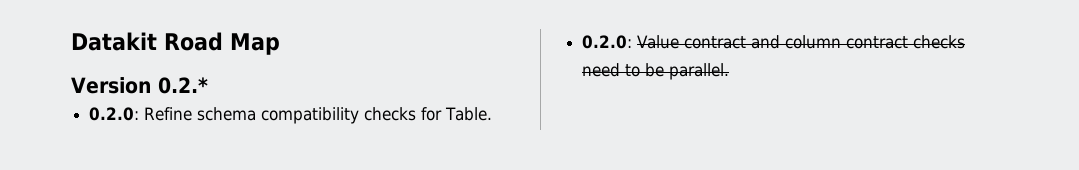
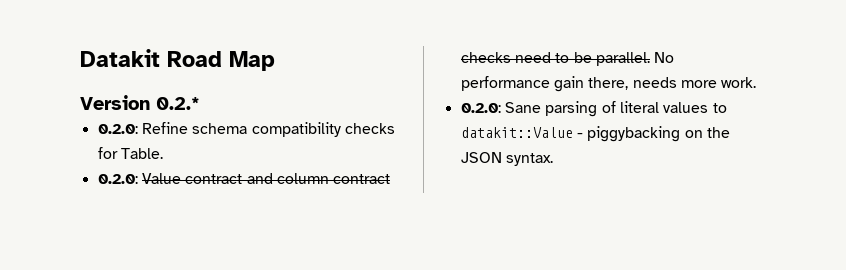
(730, 71) none -> [654,52,675,63] [460,76,757,92] [460,101,727,117] [460,126,730,142] [460,152,553,166] No performance gain there, needs more work. // 0.2.0: Sane parsing of literal values to datakit::Value - piggybacking on the JSON syntax.

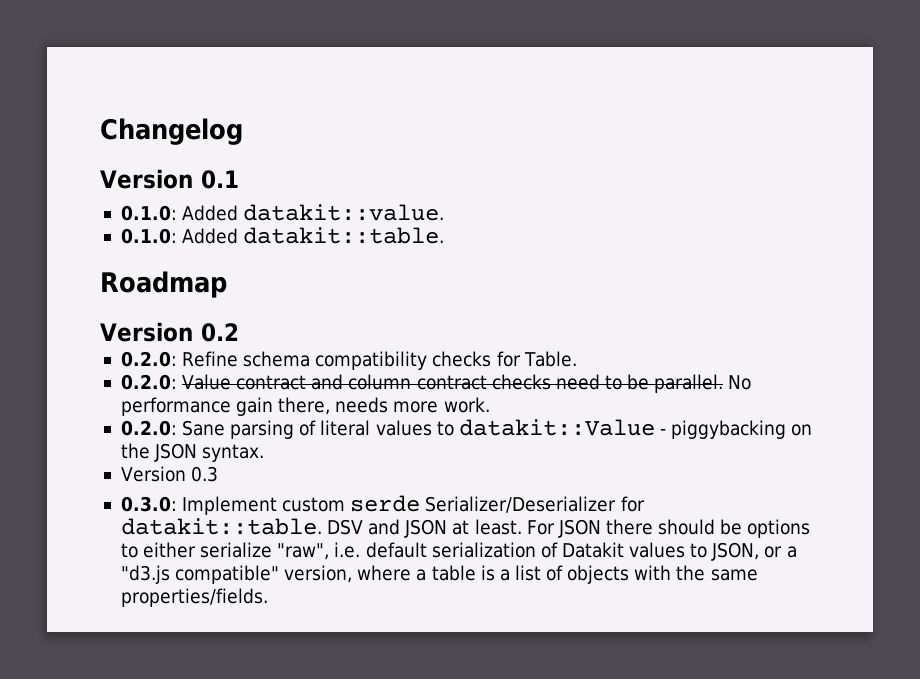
[80,49,275,71] [80,95,200,110] Datakit Road Map // Version 0.2.* -> [100,118,243,145] [100,169,239,189] [120,204,445,221] [120,227,445,244] [100,271,227,298] [100,322,239,342] Changelog // Version 0.1 // 0.1.0: Added datakit::value. // 0.1.0: Added datakit::table. // Roadmap // Version 0.2
(553, 159) none -> [120,466,219,482] [120,495,645,515] [120,518,811,538] [120,542,797,561] [120,565,758,584] [120,588,268,607] // Version 0.3 // 0.3.0: Implement custom serde Serializer/Deserializer for datakit::table. DSV and JSON at least. For JSON there should be options to either serialize "raw", i.e. default serialization of Datakit values to JSON, or a "d3.js compatible" version, where a table is a list of objects with the same properties/fields.

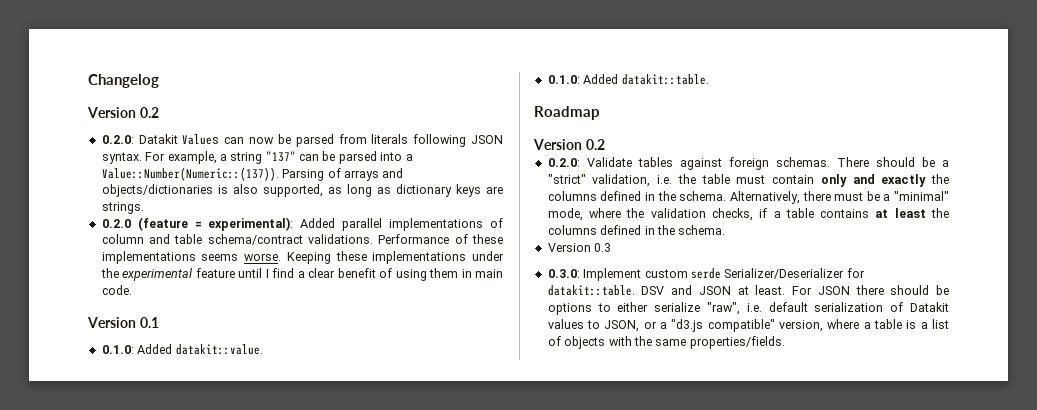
(243, 131) none -> [87,107,159,118] [101,134,503,147] [101,151,413,164] [101,167,404,181] [101,184,503,197] [101,202,144,214] [101,217,503,231] [101,234,503,245] [101,251,504,264] [100,268,503,281] [101,285,132,295] // Version 0.2 // 0.2.0: Datakit Values can now be parsed from literals following JSON syntax. For example, a string "137" can be parsed into a Value::Number(Numeric::(137)). Parsing of arrays and objects/dictionaries is also supported, as long as dictionary keys are strings. // 0.2.0 (feature = experimental): Added parallel implementations of column and table schema/contract validations. Performance of these implementations seems worse. Keeping these implementations under the experimental feature until I find a clear benefit of using them in main code.
[182,351,577,370] [120,374,752,393] [120,397,490,416] [120,419,813,439] [120,443,265,462] Refine schema compatibility checks for Table. // 0.2.0: Value contract and column contract checks need to be parallel. No performance gain there, needs more work. // 0.2.0: Sane parsing of literal values to datakit::Value - piggybacking on the JSON syntax. -> [586,157,949,170] [547,174,949,187] [547,191,949,204] [547,208,949,221] [547,225,726,235] Validate tables against foreign schemas. There should be a "strict" validation, i.e. the table must contain only and exactly the columns defined in the schema. Alternatively, there must be a "minimal" mode, where the validation checks, if a table contains at least the columns defined in the schema.

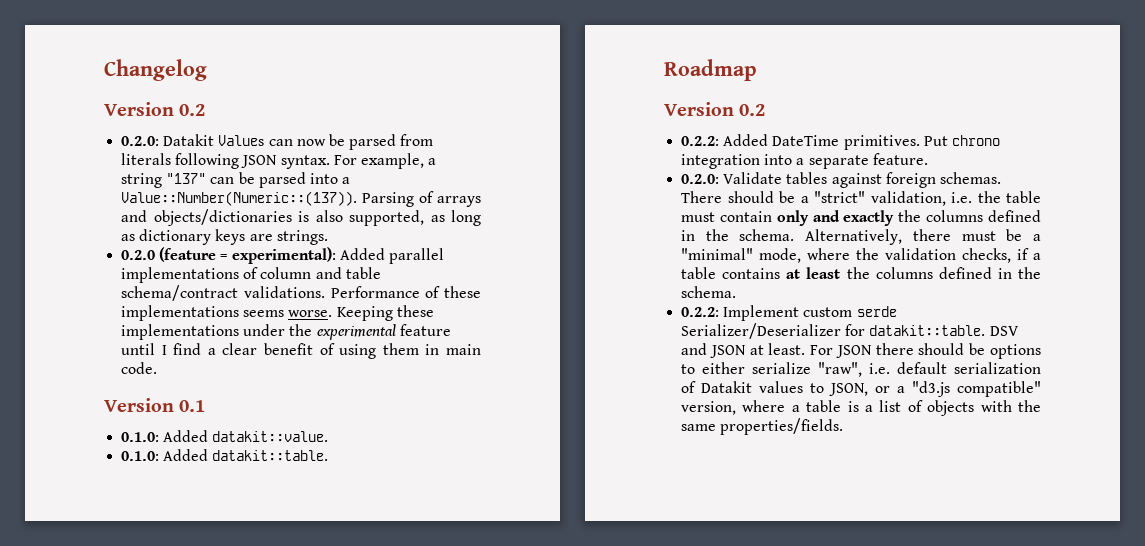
(605, 144) none -> [681,134,1000,150] [681,153,928,169] // 0.2.2: Added DateTime primitives. Put chrono integration into a separate feature.
[547,243,612,252] [547,269,580,278] Version 0.3 // 0.3.0: -> [681,307,720,317] 0.2.2:

